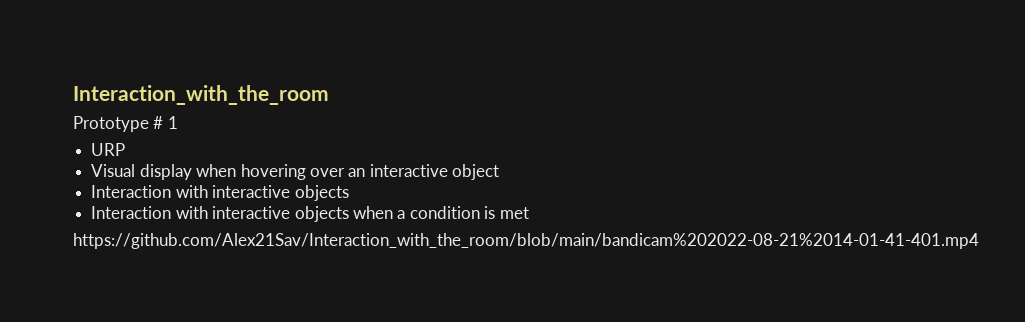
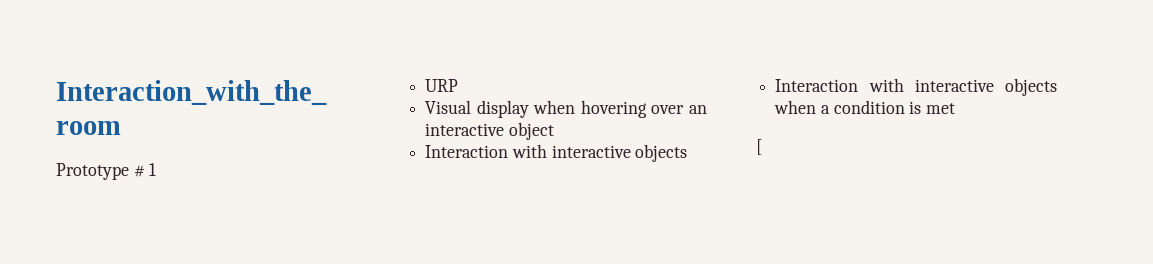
[73,233,979,249] https://github.com/Alex21Sav/Interaction_with_the_room/blob/main/bandicam%202022-08-21%2014-01-41-401.mp4 -> [756,139,762,155] [

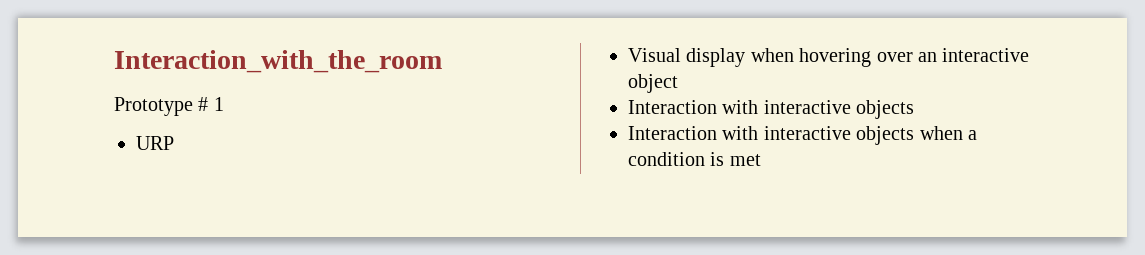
[756,139,762,155] // [ -> (761, 160) none

